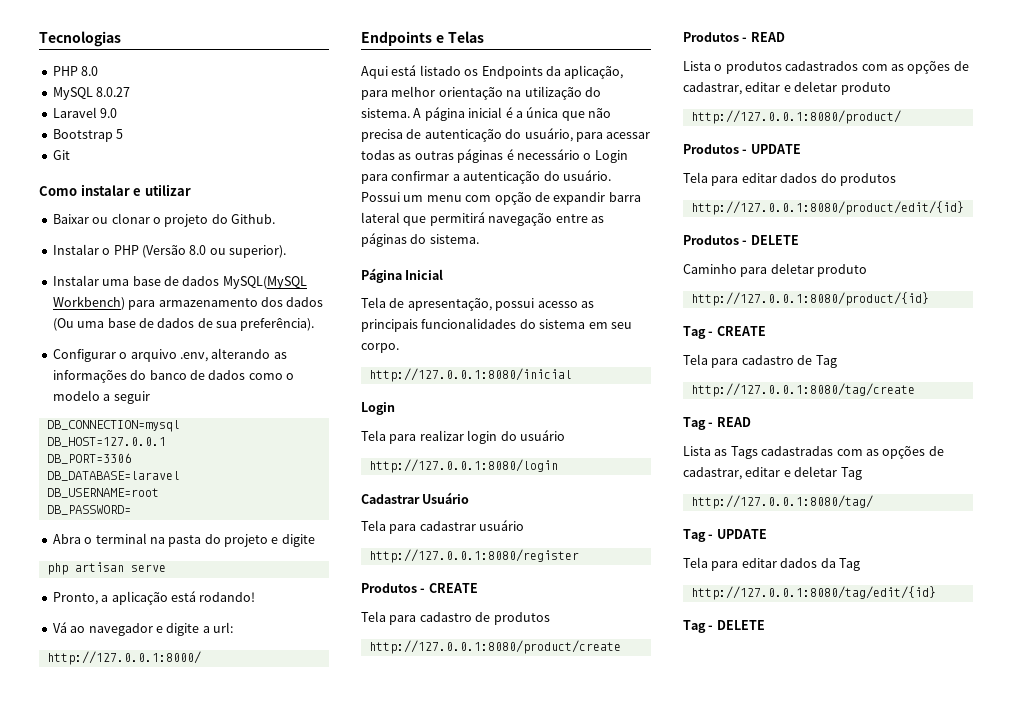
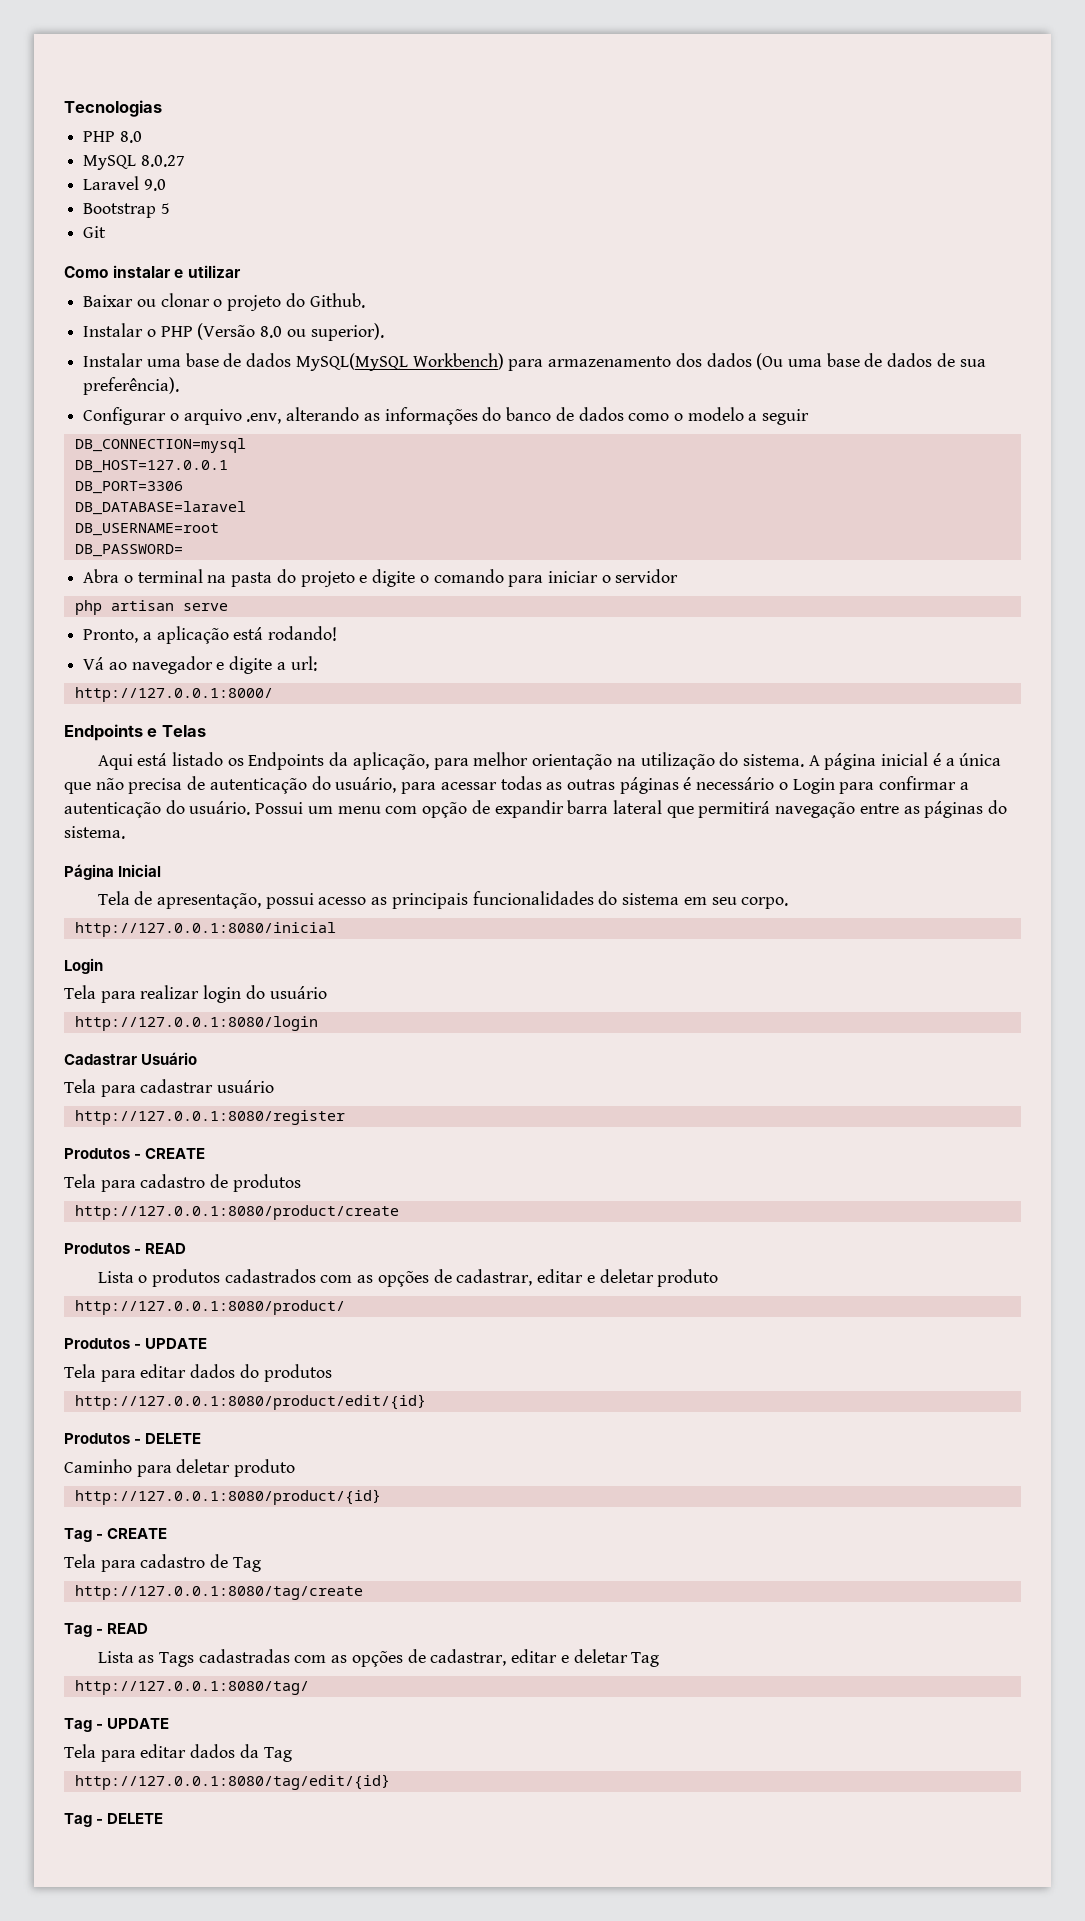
(315, 540) none -> [419,569,679,587] o comando para iniciar o servidor

